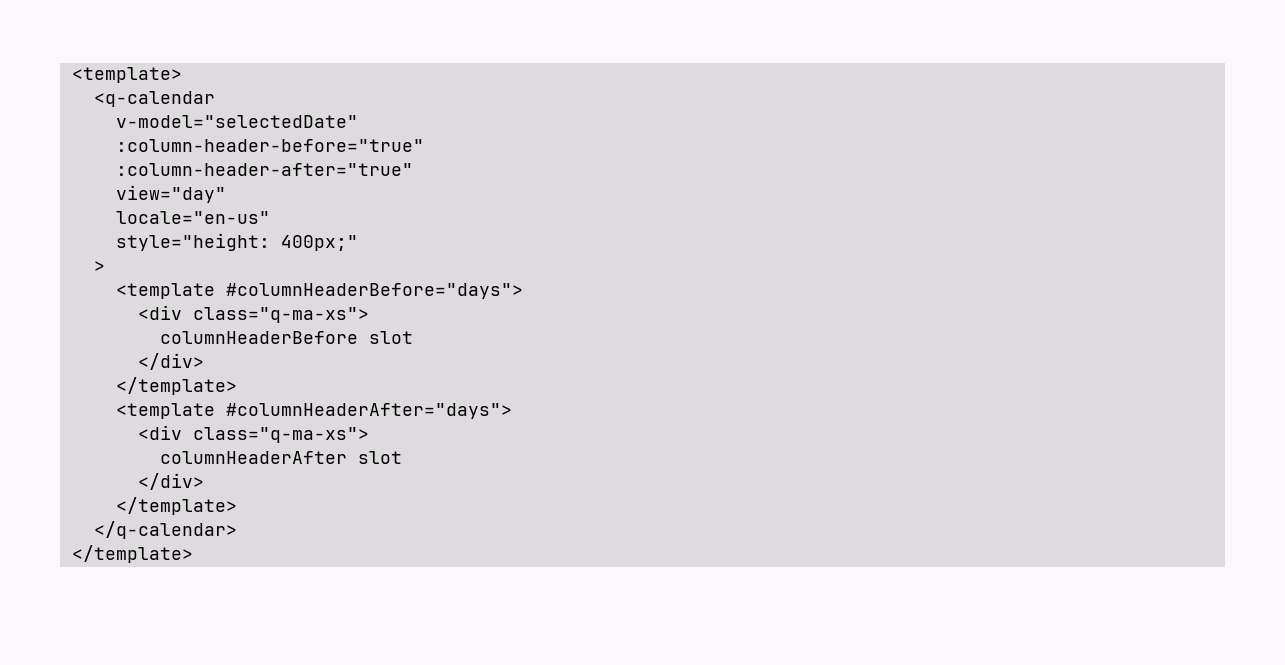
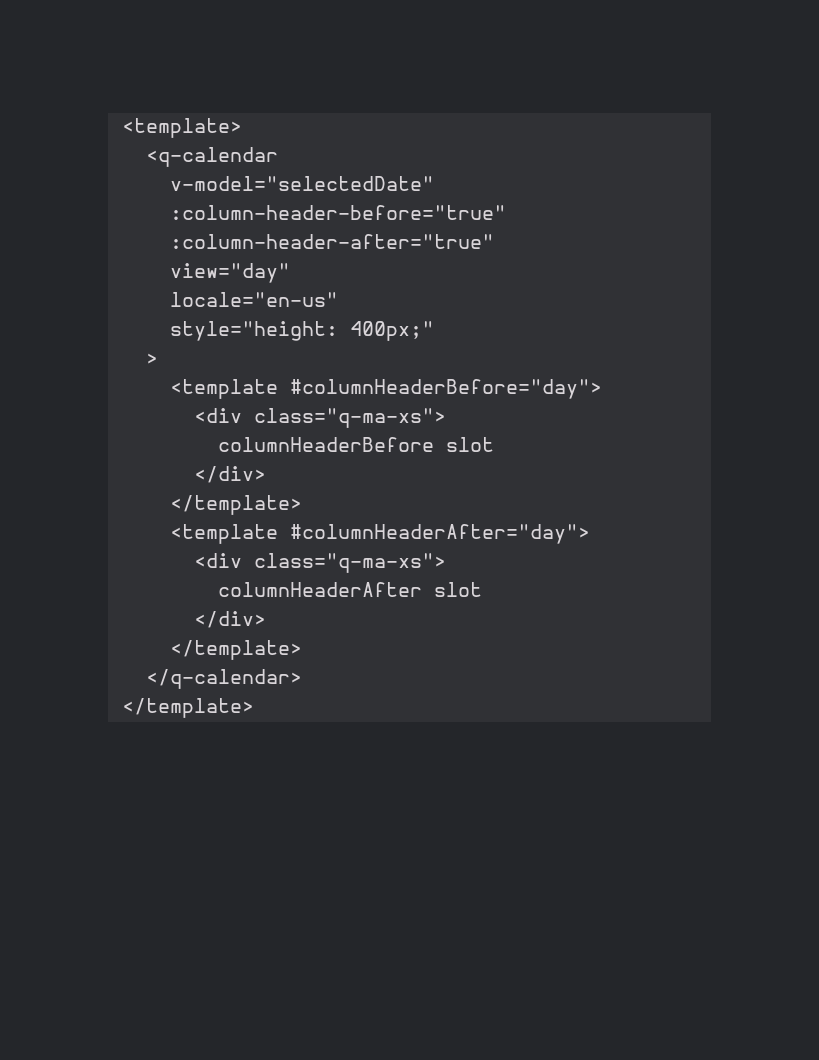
[226,283,523,299] #columnHeaderBefore="days"> -> [289,379,602,399] #columnHeaderBefore="day">
[226,403,512,419] #columnHeaderAfter="days"> -> [289,524,590,544] #columnHeaderAfter="day">

